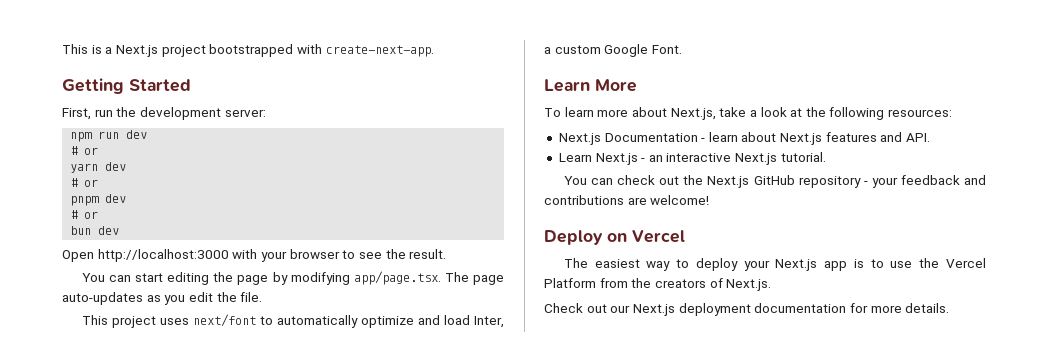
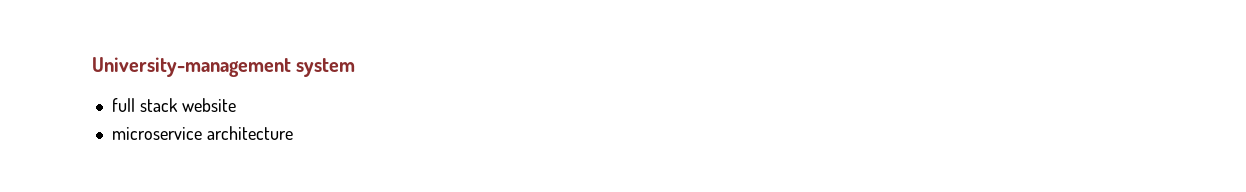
[62,44,434,57] [62,78,191,94] [62,107,266,120] [70,130,148,142] [70,146,99,155] [70,162,127,173] [70,178,99,187] [70,194,127,206] [70,210,99,219] [70,226,120,235] [62,249,447,262] [81,271,504,285] [62,292,263,305] [81,314,504,328] [544,44,682,57] [544,79,637,92] [544,107,953,120] [558,132,931,145] [558,152,826,165] [563,175,986,188] [544,195,710,205] [544,230,685,245] [563,258,986,271] [544,278,772,291] [544,303,950,316] This is a Next.js project bootstrapped with create-next-app. // Getting Started // First, run the development server: // npm run dev // # or // yarn dev // # or // pnpm dev // # or // bun dev // Open http://localhost:3000 with your browser to see the result. // You can start editing the page by modifying app/page.tsx. The page auto-updates as you edit the file. // This project uses next/font to automatically optimize and load Inter, a custom Google Font. // Learn More // To learn more about Next.js, take a look at the following resources: // Next.js Documentation - learn about Next.js features and API. // Learn Next.js - an interactive Next.js tutorial. // You can check out the Next.js GitHub repository - your feedback and contributions are welcome! // Deploy on Vercel // The easiest way to deploy your Next.js app is to use the Vercel Platform from the creators of Next.js. // Check out our Next.js deployment documentation for more details. -> [92,57,356,77] [111,98,236,112] [111,126,293,140] University-management system // full stack website // microservice architecture

